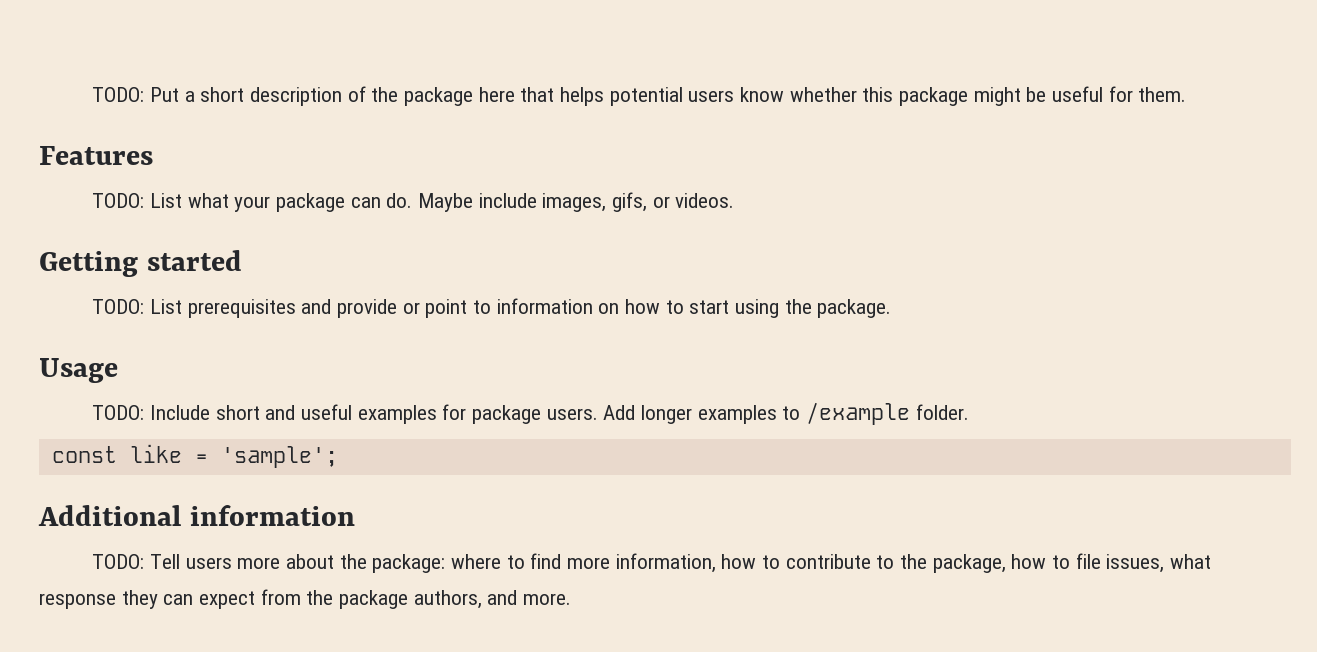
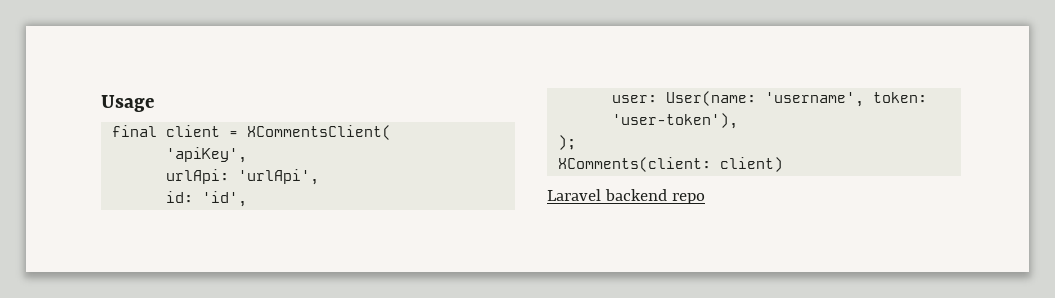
[92,86,1187,106] [39,146,153,165] [92,192,735,212] [39,250,242,277] [92,298,892,318] [39,358,118,383] [92,402,969,425] [51,444,338,468] [38,505,355,526] [92,553,1212,573] [39,589,572,609] TODO: Put a short description of the package here that helps potential users know whether this package might be useful for them. // Features // TODO: List what your package can do. Maybe include images, gifs, or videos. // Getting started // TODO: List prerequisites and provide or point to information on how to start using the package. // Usage // TODO: Include short and useful examples for package users. Add longer examples to /example folder. // const like = 'sample'; // Additional information // TODO: Tell users more about the package: where to find more information, how to contribute to the package, how to file issues, what response they can expect from the package authors, and more. -> [101,95,154,112] [112,125,392,140] [166,147,248,163] [166,169,320,185] [166,191,248,207] [612,91,928,107] [612,113,739,129] [558,135,577,150] [558,157,784,172] [547,189,705,204] Usage // final client = XCommentsClient( // 'apiKey', // urlApi: 'urlApi', // id: 'id', // user: User(name: 'username', token: 'user-token'), // ); // XComments(client: client) // Laravel backend repo

